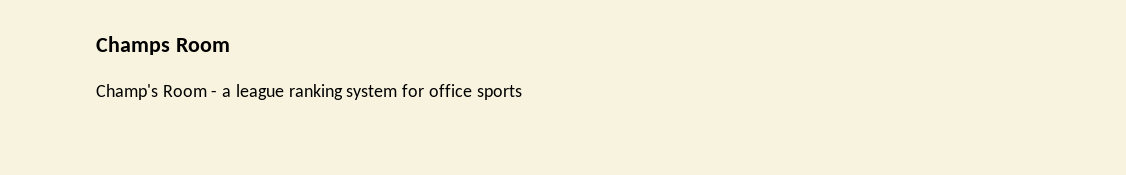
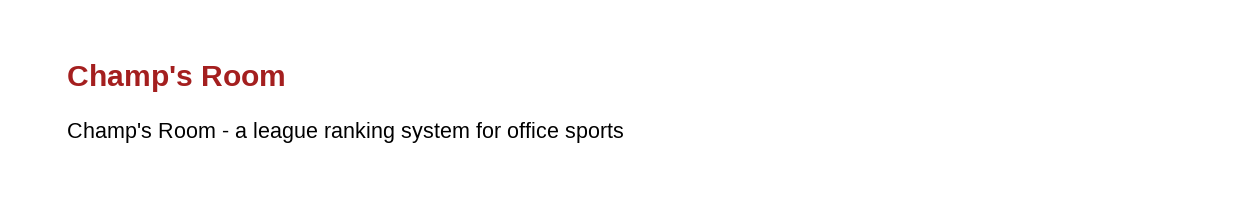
[96,36,170,55] Champs -> [67,64,193,92] Champ's

